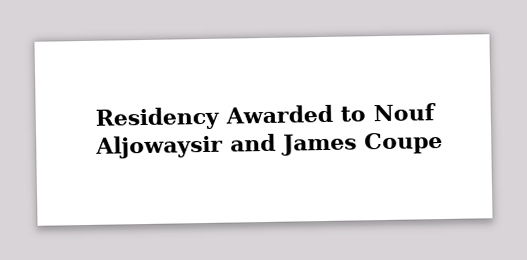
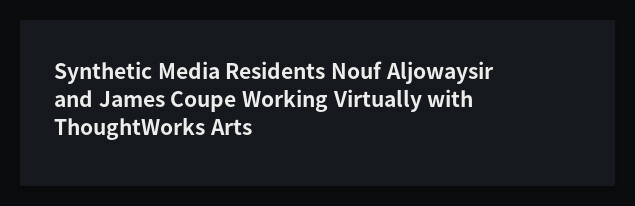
[95,104,366,131] Residency Awarded to -> [54,61,326,84] Synthetic Media Residents
(443, 143) none -> [242,89,474,112] [54,118,252,140] Working Virtually with ThoughtWorks Arts

